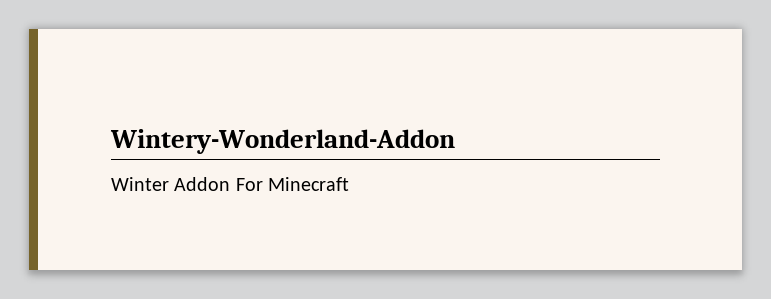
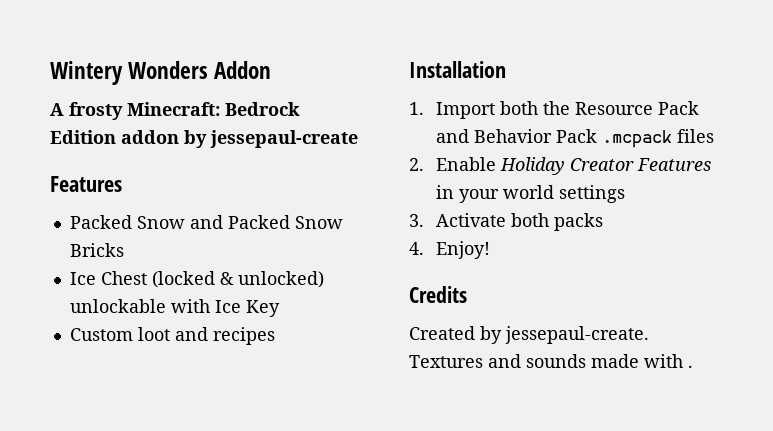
[110,129,455,154] [111,177,350,191] Wintery-Wonderland-Addon // Winter Addon For Minecraft -> [50,61,272,85] [50,102,300,120] [50,130,358,148] [50,176,122,192] [69,215,343,229] [69,243,124,257] [69,271,324,288] [69,299,280,317] [69,327,275,345] [409,61,506,78] [409,101,699,119] [435,129,714,148] [409,157,711,175] [435,185,625,203] [409,213,603,231] [409,241,490,259] [409,286,467,303] [409,326,649,344] [409,354,693,368] Wintery Wonders Addon // A frosty Minecraft: Bedrock Edition addon by jessepaul-create // Features // Packed Snow and Packed Snow Bricks // Ice Chest (locked & unlocked) unlockable with Ice Key // Custom loot and recipes // Installation // 1. Import both the Resource Pack and Behavior Pack .mcpack files // 2. Enable Holiday Creator Features in your world settings // 3. Activate both packs // 4. Enjoy! // Credits // Created by jessepaul-create. Textures and sounds made with .

